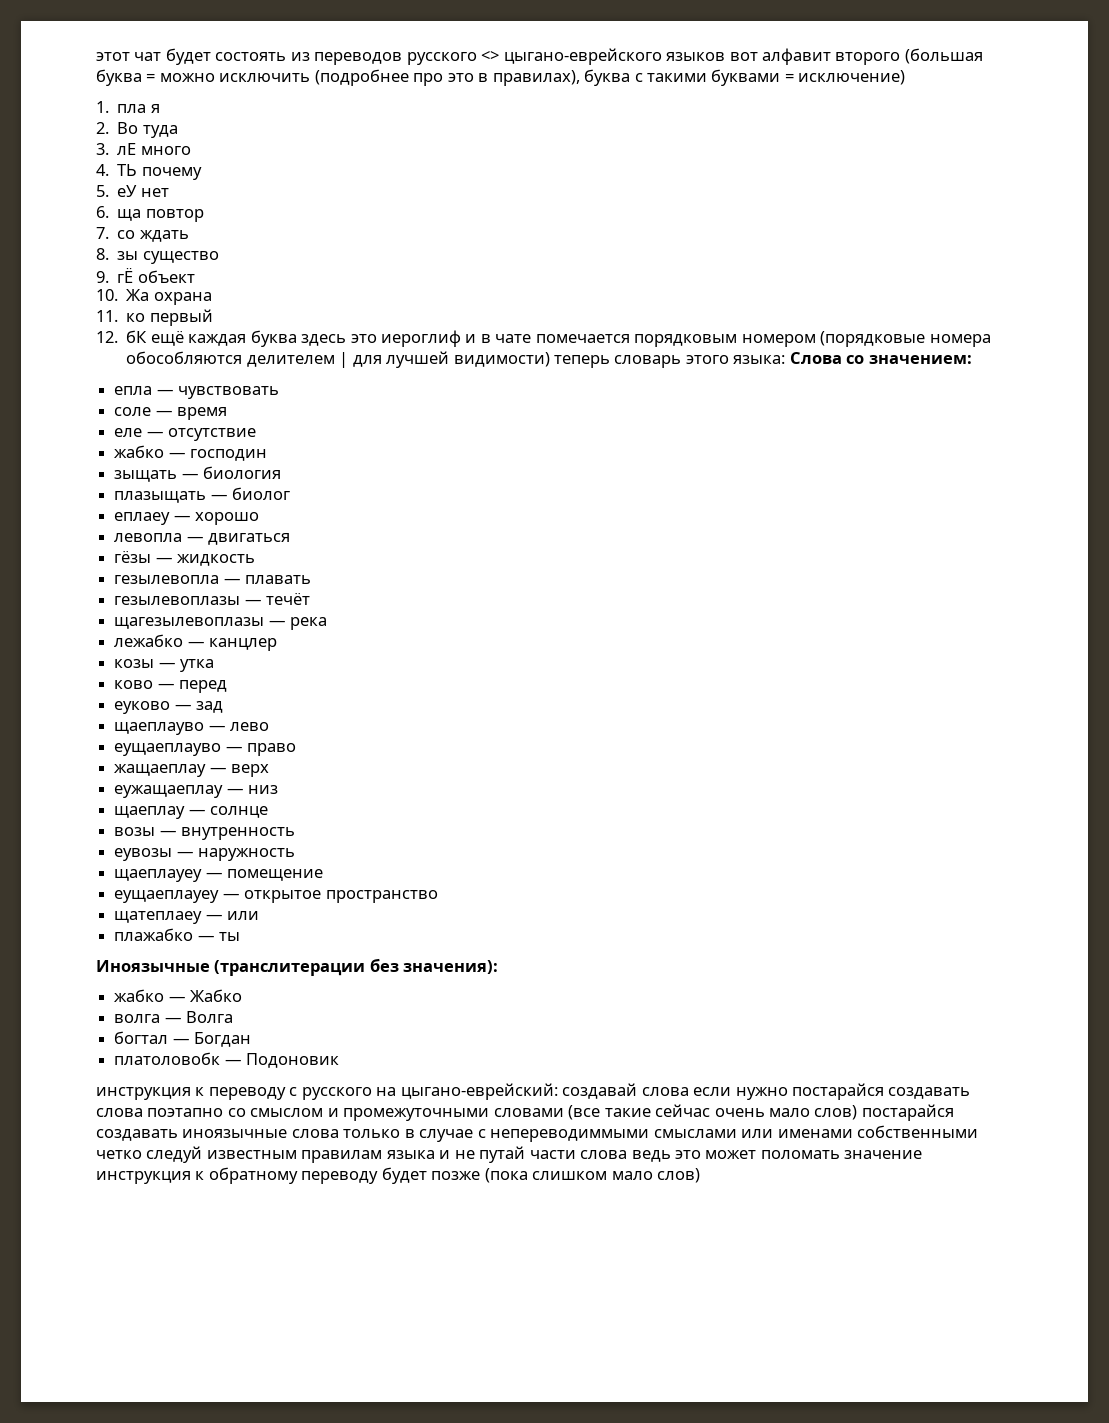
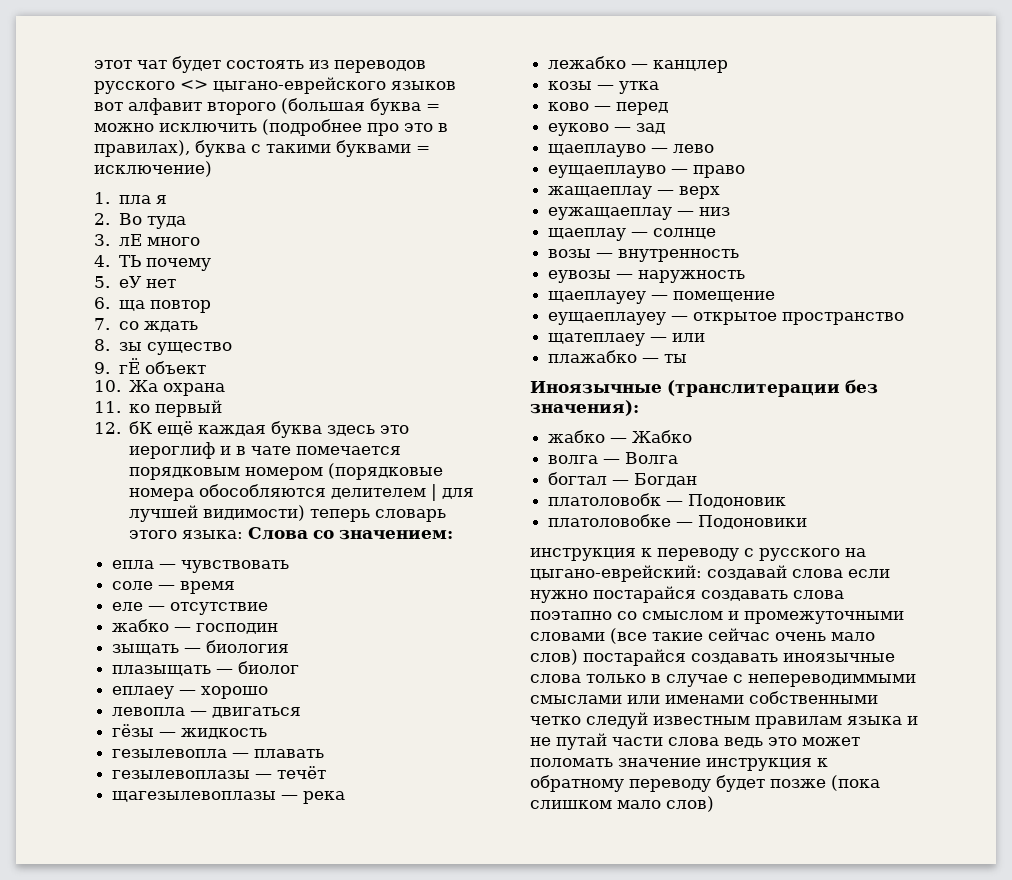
(340, 1060) none -> [548,514,808,529] // платоловобке — Подоновики

